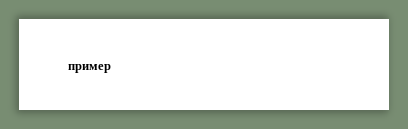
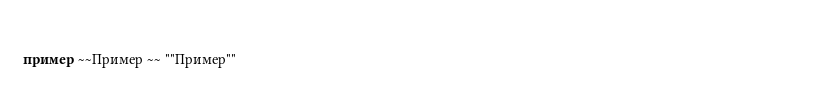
(111, 68) none -> [78,54,236,68] ~~Пример ~~ ""Пример""

